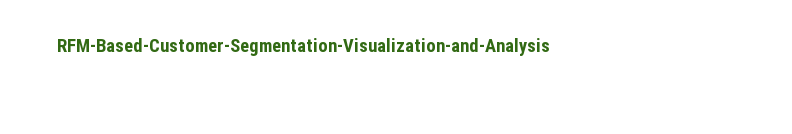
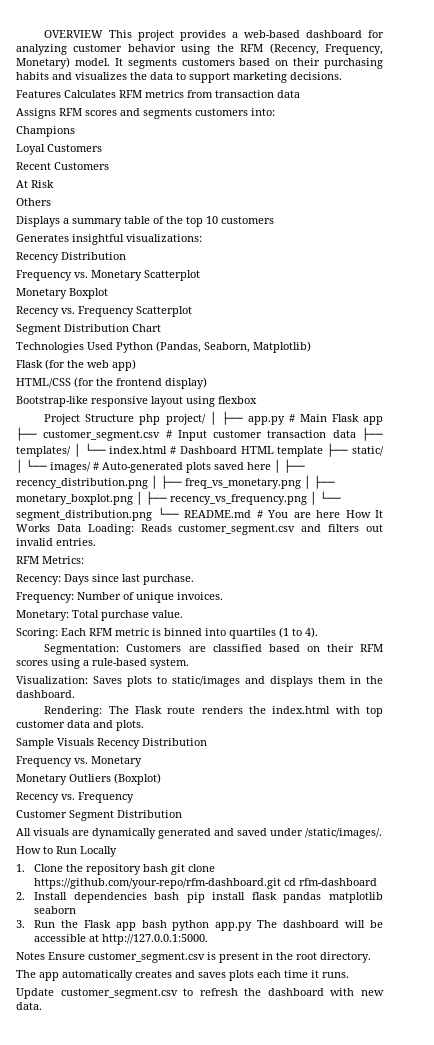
[57,38,550,56] RFM-Based-Customer-Segmentation-Visualization-and-Analysis -> [44,30,384,41] [16,43,383,55] [16,57,383,69] [16,72,342,83] [16,90,300,98] [16,108,275,119] [16,126,75,137] [16,144,102,155] [16,162,109,170] [16,180,54,188] [16,198,51,206] [16,216,274,227] [16,234,202,245] [16,252,126,263] [16,270,200,281] [16,288,108,299] [16,306,192,317] [16,324,161,335] [16,341,311,353] [16,359,136,371] [16,377,207,389] [16,396,257,407] [44,411,383,425] [16,427,383,441] [16,443,384,457] [16,459,305,473] [16,475,335,489] [16,491,341,505] [16,507,383,521] [16,524,383,535] [16,538,96,546] [16,556,84,564] [16,574,194,585] [16,592,223,603] [16,610,183,621] [16,627,318,639] [44,644,383,655] [16,658,189,669] [16,676,383,687] [16,690,75,698] [44,706,383,717] [16,720,144,731] [16,738,207,749] [16,756,142,767] [16,773,161,785] [16,792,134,803] [16,810,182,821] [16,828,382,839] [16,846,117,857] [16,864,215,875] [33,878,377,889] [16,892,383,903] [33,906,76,914] [16,920,383,931] [33,934,208,945] [16,952,371,963] [16,970,349,981] [16,988,384,999] [16,1002,42,1010] OVERVIEW This project provides a web-based dashboard for analyzing customer behavior using the RFM (Recency, Frequency, Monetary) model. It segments customers based on their purchasing habits and visualizes the data to support marketing decisions. // Features Calculates RFM metrics from transaction data // Assigns RFM scores and segments customers into: // Champions // Loyal Customers // Recent Customers // At Risk // Others // Displays a summary table of the top 10 customers // Generates insightful visualizations: // Recency Distribution // Frequency vs. Monetary Scatterplot // Monetary Boxplot // Recency vs. Frequency Scatterplot // Segment Distribution Chart // Technologies Used Python (Pandas, Seaborn, Matplotlib) // Flask (for the web app) // HTML/CSS (for the frontend display) // Bootstrap-like responsive layout using flexbox // Project Structure php project/ │ ├── app.py # Main Flask app ├── customer_segment.csv # Input customer transaction data ├── templates/ │ └── index.html # Dashboard HTML template ├── static/ │ └── images/ # Auto-generated plots saved here │ ├── recency_distribution.png │ ├── freq_vs_monetary.png │ ├── monetary_boxplot.png │ ├── recency_vs_frequency.png │ └── segment_distribution.png └── README.md # You are here How It Works Data Loading: Reads customer_segment.csv and filters out invalid entries. // RFM Metrics: // Recency: Days since last purchase. // Frequency: Number of unique invoices. // Monetary: Total purchase value. // Scoring: Each RFM metric is binned into quartiles (1 to 4). // Segmentation: Customers are classified based on their RFM scores using a rule-based system. // Visualization: Saves plots to static/images and displays them in the dashboard. // Rendering: The Flask route renders the index.html with top customer data and plots. // Sample Visuals Recency Distribution // Frequency vs. Monetary // Monetary Outliers (Boxplot) // Recency vs. Frequency // Customer Segment Distribution // All visuals are dynamically generated and saved under /static/images/. // How to Run Locally // 1. Clone the repository bash git clone https://github.com/your-repo/rfm-dashboard.git cd rfm-dashboard // 2. Install dependencies bash pip install flask pandas matplotlib seaborn // 3. Run the Flask app bash python app.py The dashboard will be accessible at http://127.0.0.1:5000. // Notes Ensure customer_segment.csv is present in the root directory. // The app automatically creates and saves plots each time it runs. // Update customer_segment.csv to refresh the dashboard with new data.

